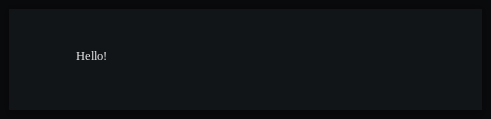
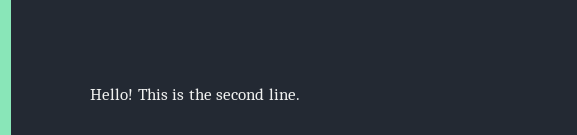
(107, 55) none -> [137,88,300,100] This is the second line.

